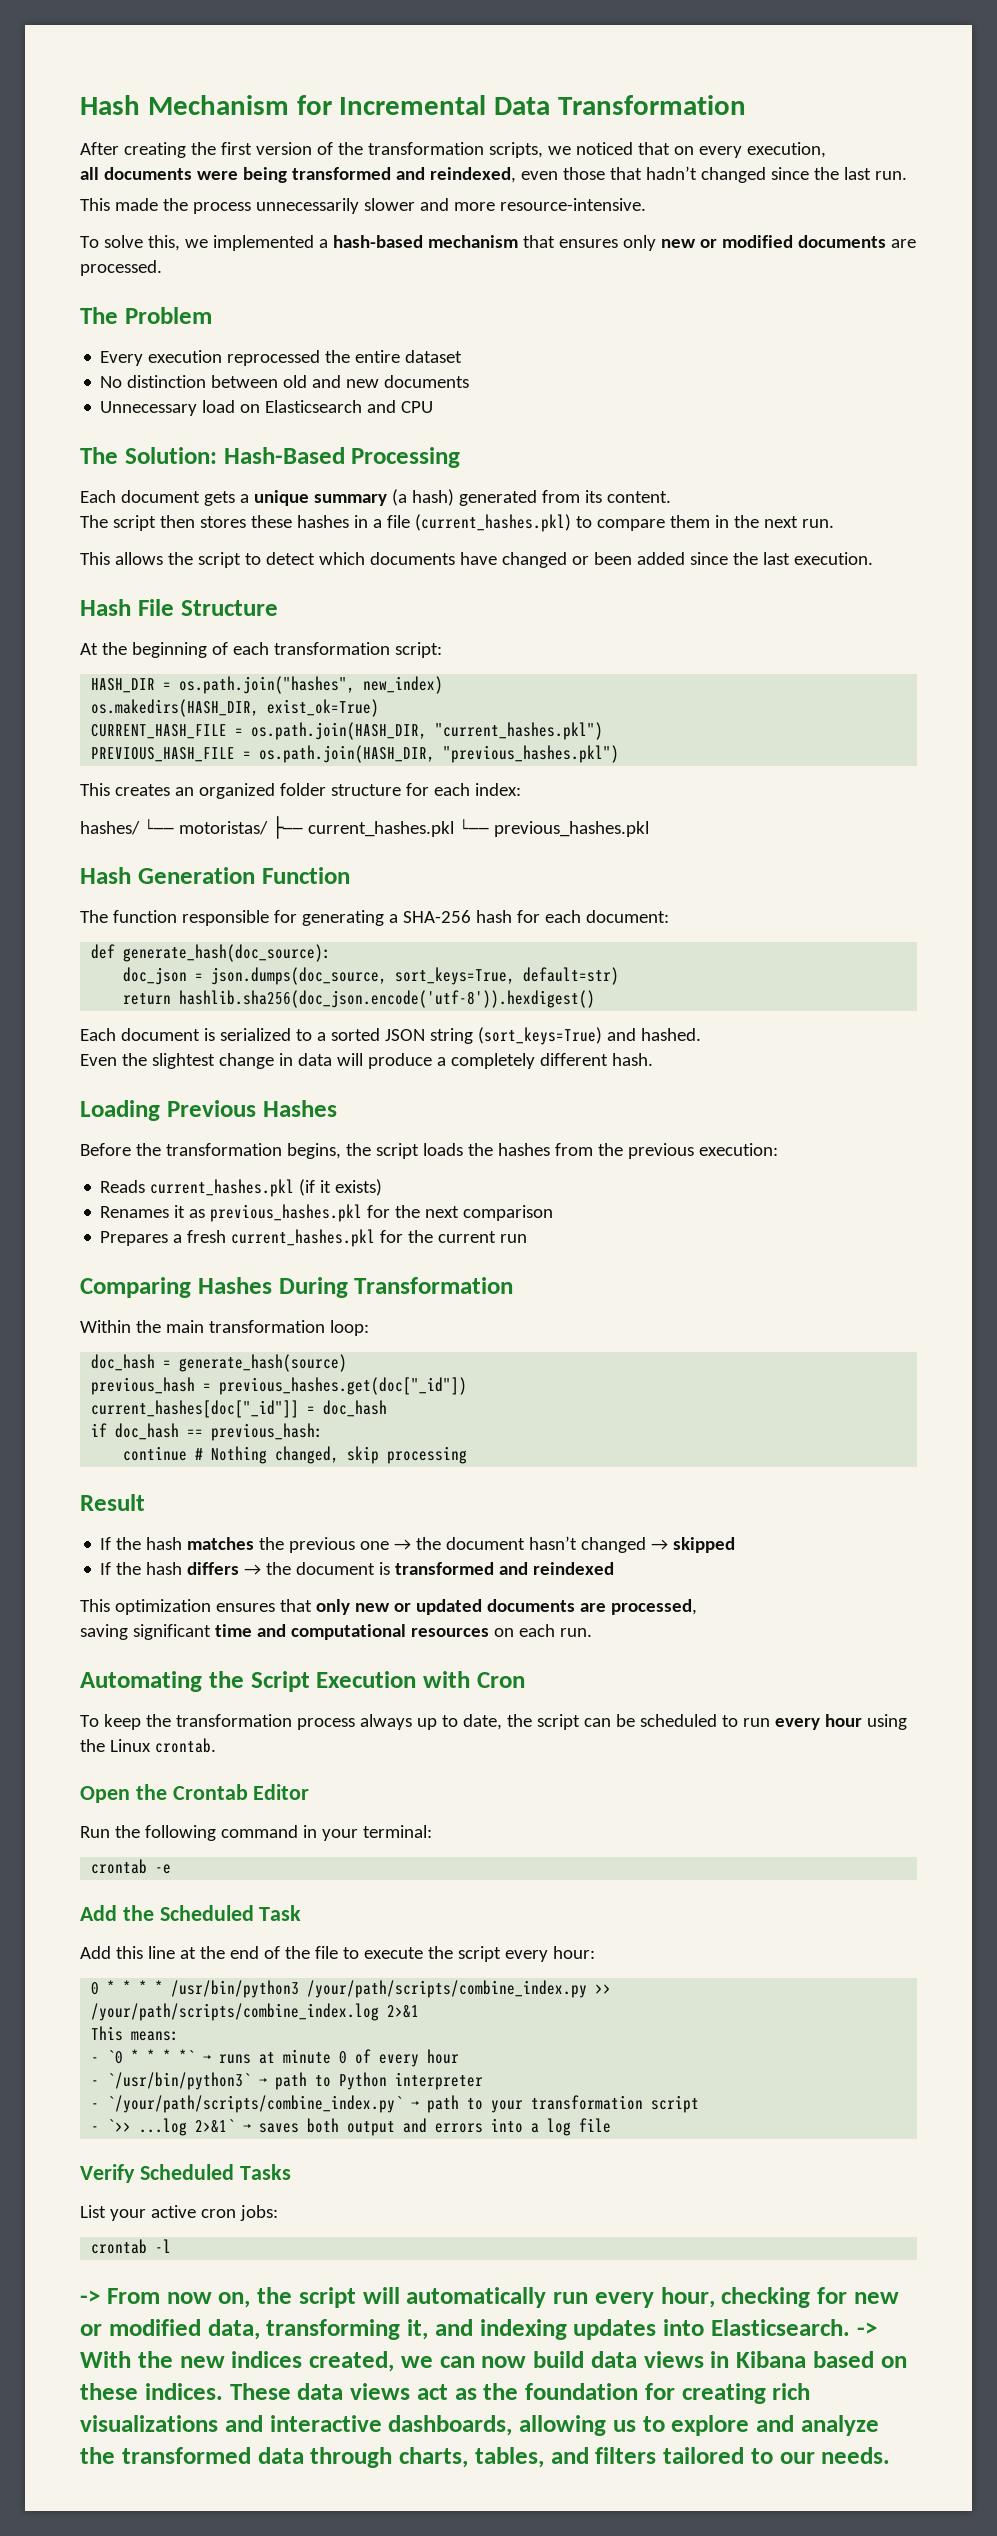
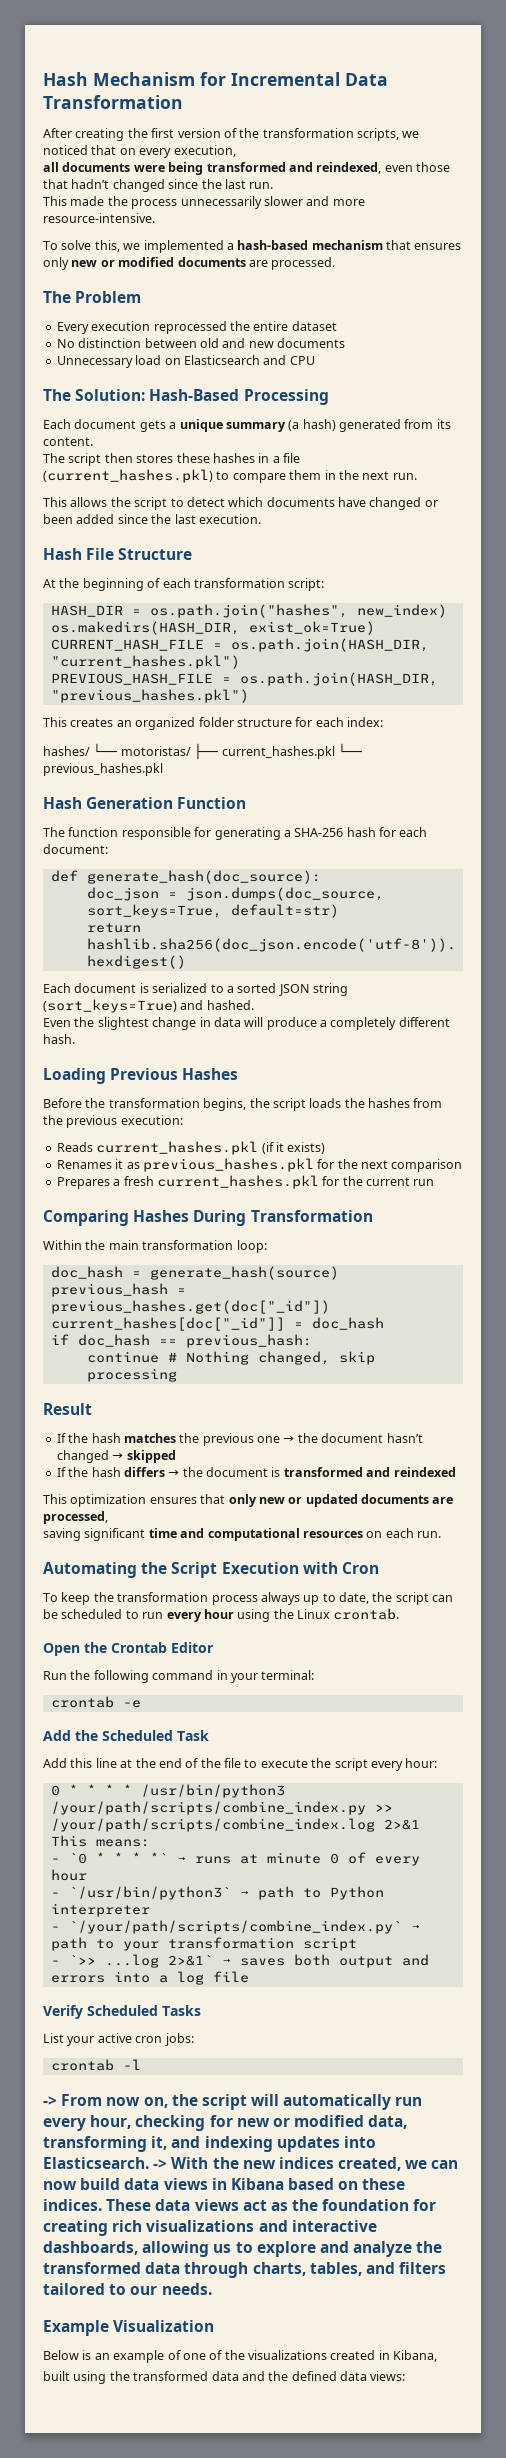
(891, 2455) none -> [43,2320,215,2336] [43,2350,438,2363] [43,2371,406,2384] // Example Visualization // Below is an example of one of the visualizations created in Kibana, // built using the transformed data and the defined data views:

